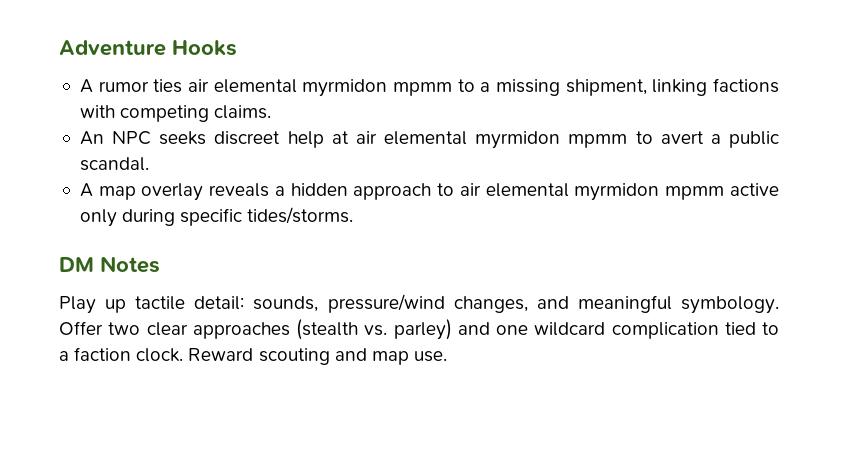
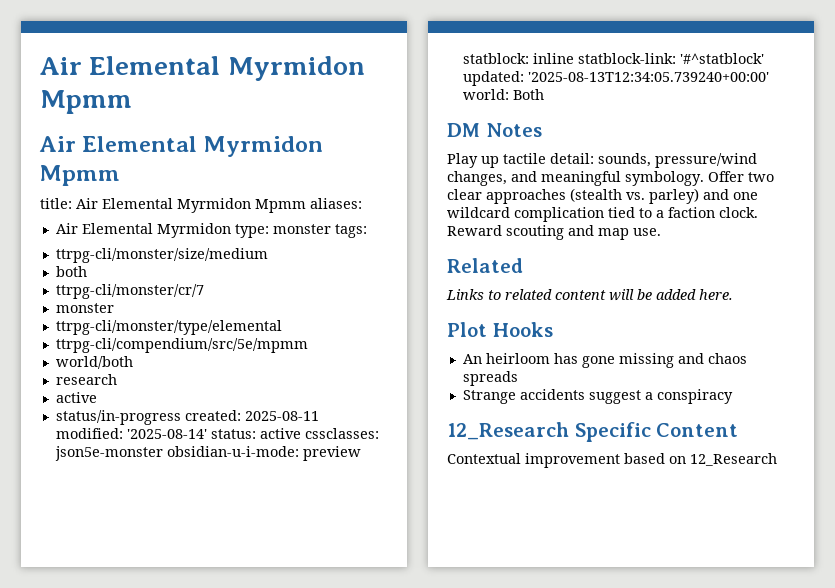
[59,40,237,56] [79,78,779,97] [79,105,272,122] [79,131,779,149] [79,157,149,171] [79,183,779,201] [79,207,354,227] Adventure Hooks // A rumor ties air elemental myrmidon mpmm to a missing shipment, linking factions with competing claims. // An NPC seeks discreet help at air elemental myrmidon mpmm to avert a public scandal. // A map overlay reveals a hidden approach to air elemental myrmidon mpmm active only during specific tides/storms. -> [40,56,365,81] [40,90,132,114] [39,136,323,157] [40,165,120,186] [40,198,362,213] [55,223,367,238] [55,248,268,263] [55,266,87,277] [55,284,204,299] [55,303,114,313] [55,320,282,335] [55,338,308,353] [55,356,133,369] [55,374,117,385] [55,392,97,403] [55,410,319,425] [55,428,379,439] [54,446,361,461] [462,53,764,64] [462,71,769,86] [462,89,544,100] Air Elemental Myrmidon Mpmm // Air Elemental Myrmidon Mpmm // title: Air Elemental Myrmidon Mpmm aliases: // Air Elemental Myrmidon type: monster tags: // ttrpg-cli/monster/size/medium // both // ttrpg-cli/monster/cr/7 // monster // ttrpg-cli/monster/type/elemental // ttrpg-cli/compendium/src/5e/mpmm // world/both // research // active // status/in-progress created: 2025-08-11 modified: '2025-08-14' status: active cssclasses: json5e-monster obsidian-u-i-mode: preview statblock: inline statblock-link: '#^statblock' updated: '2025-08-13T12:34:05.739240+00:00' world: Both
(447, 356) none -> [447,258,523,273] [446,289,733,301] [447,322,553,337] [462,353,747,368] [462,371,518,386] [462,389,733,404] [447,422,739,442] [447,453,777,468] // Related // Links to related content will be added here. // Plot Hooks // An heirloom has gone missing and chaos spreads // Strange accidents suggest a conspiracy // 12_Research Specific Content // Contextual improvement based on 12_Research

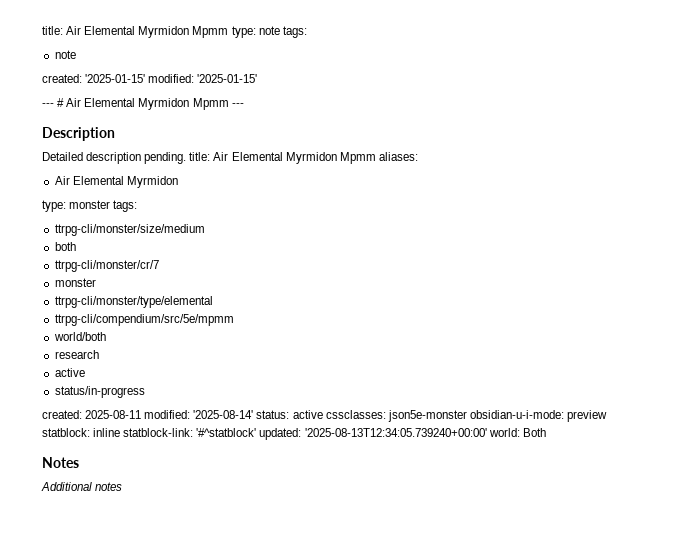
[40,56,365,81] [40,90,132,114] [39,136,323,157] [40,165,120,186] Air Elemental Myrmidon Mpmm // Air Elemental Myrmidon Mpmm // -> [42,26,307,38] [54,50,76,59] [42,74,258,83] [42,98,244,110] [42,127,115,141] [42,152,187,164] title: Air Elemental Myrmidon Mpmm type: note tags: // note // created: '2025-01-15' modified: '2025-01-15' // --- # Air Elemental Myrmidon Mpmm --- // Description // Detailed description pending.
(231, 230) none -> (178, 182) //
(181, 417) none -> (145, 392) //
[447,123,480,137] DM -> (546, 432) none
[447,153,757,168] [447,171,774,186] [447,188,758,204] [447,207,758,222] [447,225,661,240] [447,258,523,273] [446,289,733,301] [447,322,553,337] [462,353,747,368] [462,371,518,386] [462,389,733,404] [447,422,739,442] [447,453,777,468] Play up tactile detail: sounds, pressure/wind changes, and meaningful symbology. Offer two clear approaches (stealth vs. parley) and one wildcard complication tied to a faction clock. Reward scouting and map use. // Related // Links to related content will be added here. // Plot Hooks // An heirloom has gone missing and chaos spreads // Strange accidents suggest a conspiracy // 12_Research Specific Content // Contextual improvement based on 12_Research -> [41,482,123,491] Additional notes

